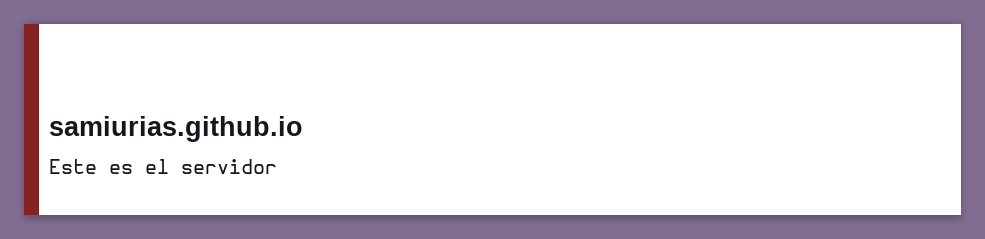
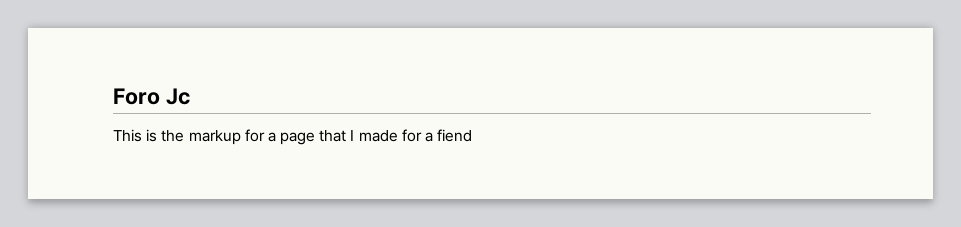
[49,116,303,142] [49,159,277,174] samiurias.github.io // Este es el servidor -> [113,88,190,105] [113,129,473,145] Foro Jc // This is the markup for a page that I made for a fiend

